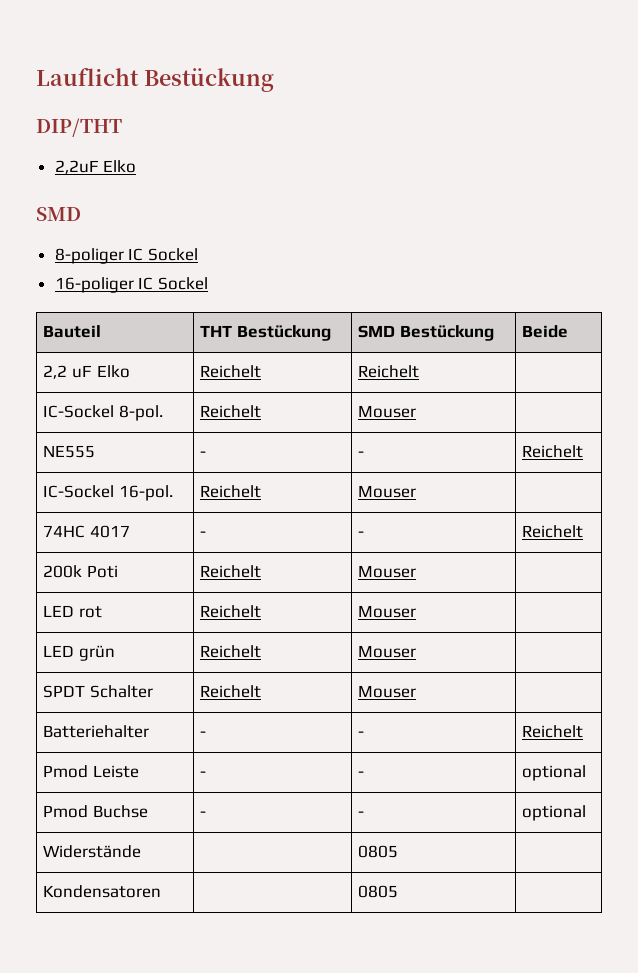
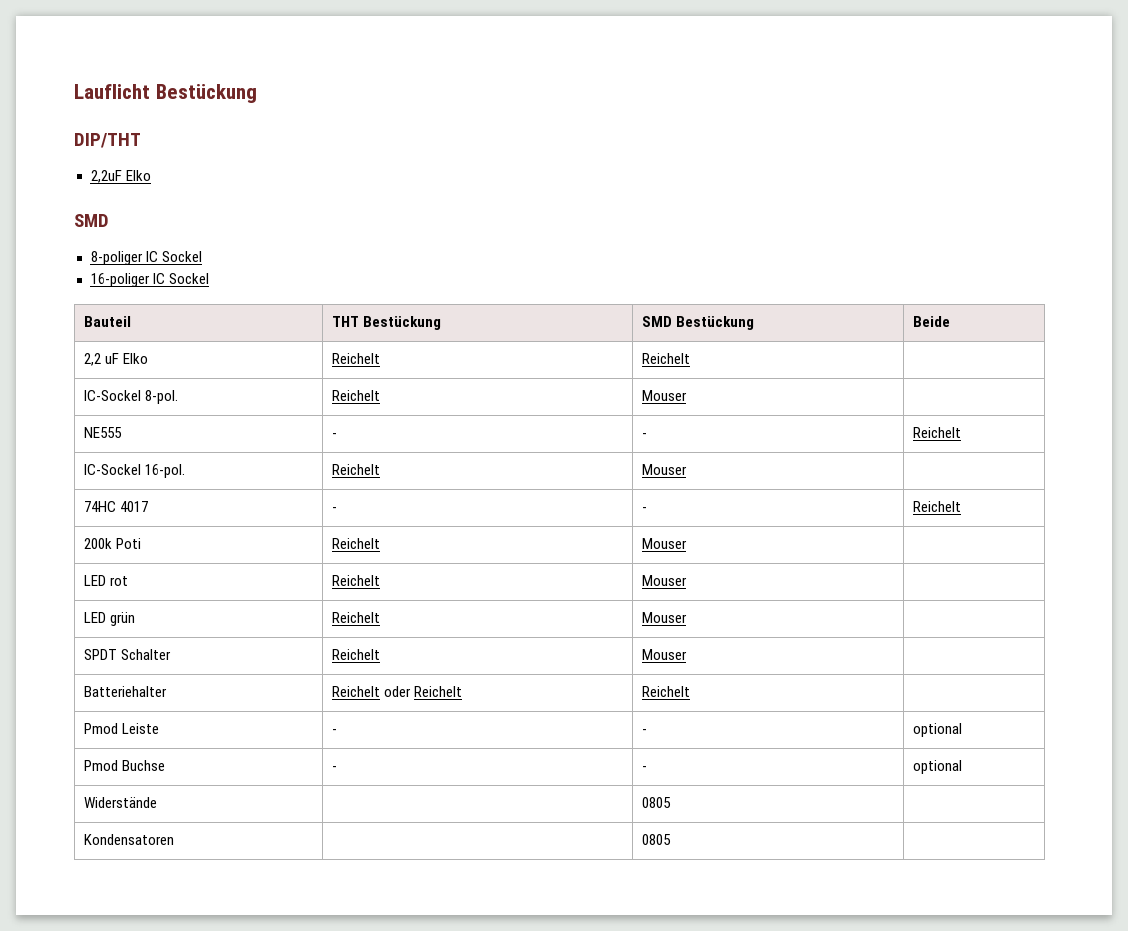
[200,731,207,737] [358,731,365,737] [522,725,584,738] - | - | Reichelt -> [331,686,462,697] [641,686,690,697] Reichelt oder Reichelt | Reichelt |

